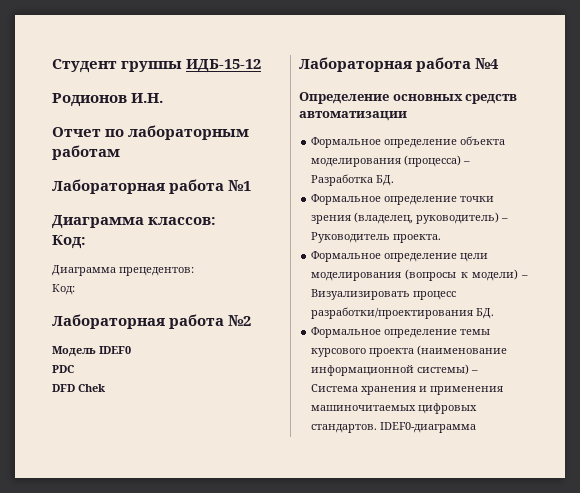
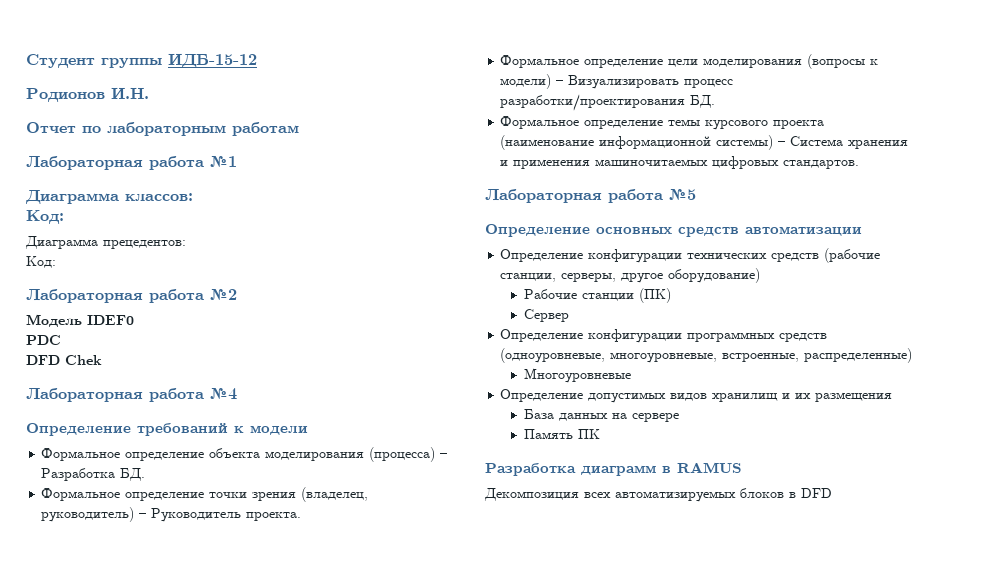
[392,94,518,104] [299,111,407,121] основных средств автоматизации -> [137,423,308,436] требований к модели
[380,422,477,433] IDEF0-диаграмма -> [485,189,696,203] [485,224,862,237] [500,248,881,263] [500,268,761,283] [523,288,671,303] [523,309,569,322] [500,329,828,343] [500,348,913,363] [523,368,631,383] [500,389,893,403] [523,409,679,422] [523,429,600,439] [485,462,742,476] [484,488,832,502] // Лабораторная работа №5 // Определение основных средств автоматизации // Определение конфигурации технических средств (рабочие станции, серверы, другое оборудование) // Рабочие станции (ПК) // Сервер // Определение конфигурации программных средств (одноуровневые, многоуровневые, встроенные, распределенные) // Многоуровневые // Определение допустимых видов хранилищ и их размещения // База данных на сервере // Память ПК // Разработка диаграмм в RAMUS // Декомпозиция всех автоматизируемых блоков в DFD

